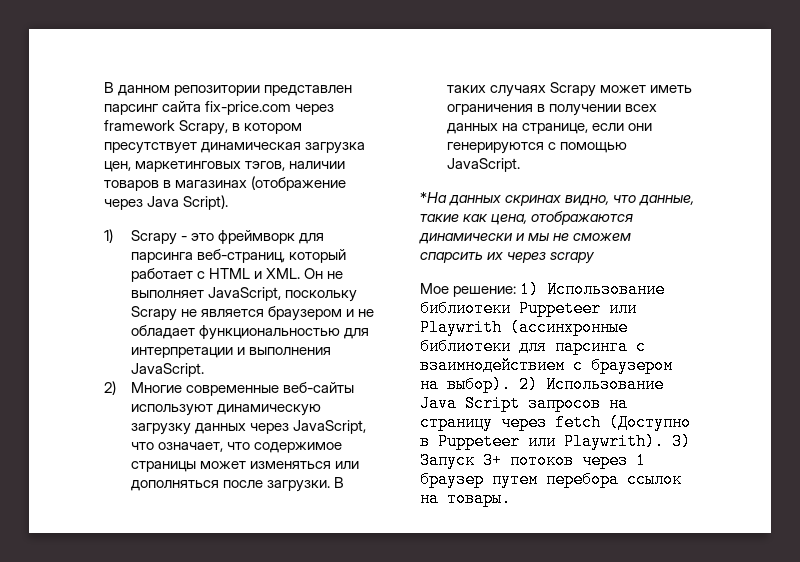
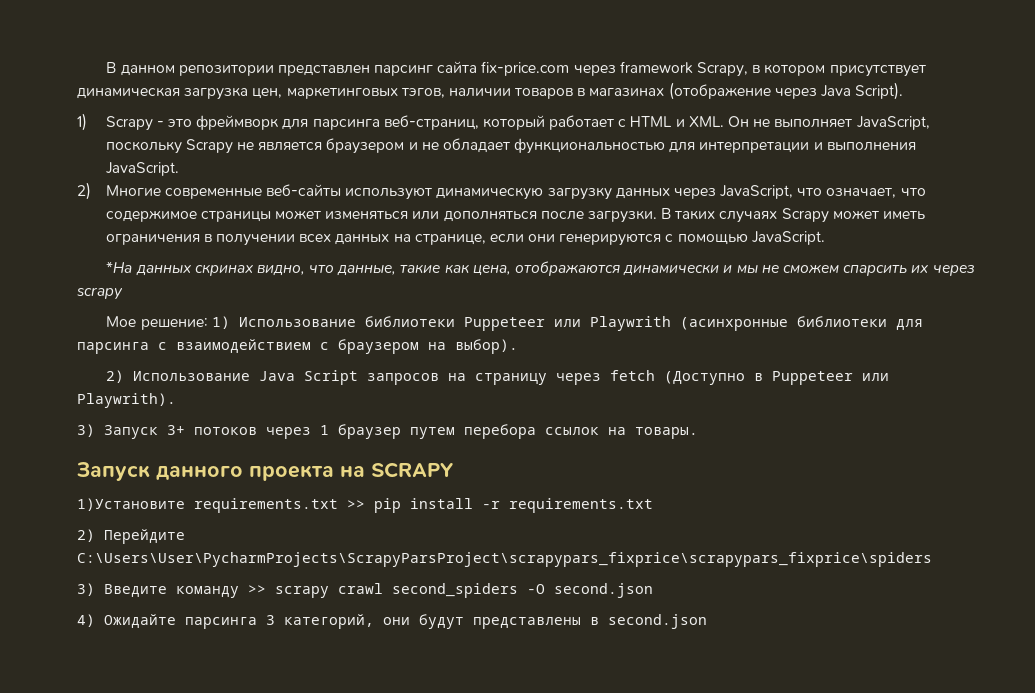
[104,142,197,154] пресутствует -> [829,65,926,77] присутствует
[510,319,627,336] (ассинхронные -> [679,317,788,331] (асинхронные
[420,358,564,374] взаимнодействием -> [176,339,311,353] взаимодействием
(511, 384) none -> (518, 346) //
(664, 441) none -> (176, 400) //
(511, 498) none -> [76,462,454,481] [77,498,653,513] [77,529,185,544] [77,552,932,567] [77,583,653,598] [77,614,707,629] // Запуск данного проекта на SCRAPY // 1)Установите requirements.txt >> pip install -r requirements.txt // 2) Перейдите C:\Users\User\PycharmProjects\ScrapyParsProject\scrapypars_fixprice\scrapypars_fixprice\spiders // 3) Введите команду >> scrapy crawl second_spiders -O second.json // 4) Ожидайте парсинга 3 категорий, они будут представлены в second.json

